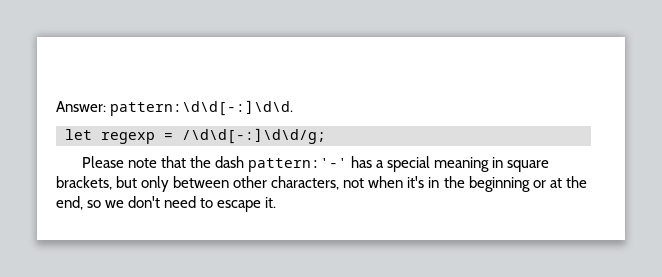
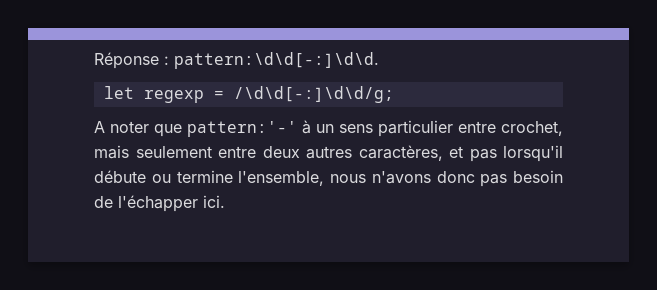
[56,101,106,112] Answer: -> [94,52,169,69] Réponse :
[81,156,550,172] [56,176,587,192] [56,196,277,212] Please note that the dash pattern:'-' has a special meaning in square brackets, but only between other characters, not when it's in the beginning or at the end, so we don't need to escape it. -> [94,120,563,137] [94,145,563,162] [94,170,563,187] [94,195,225,212] A noter que pattern:'-' à un sens particulier entre crochet, mais seulement entre deux autres caractères, et pas lorsqu'il débute ou termine l'ensemble, nous n'avons donc pas besoin de l'échapper ici.

